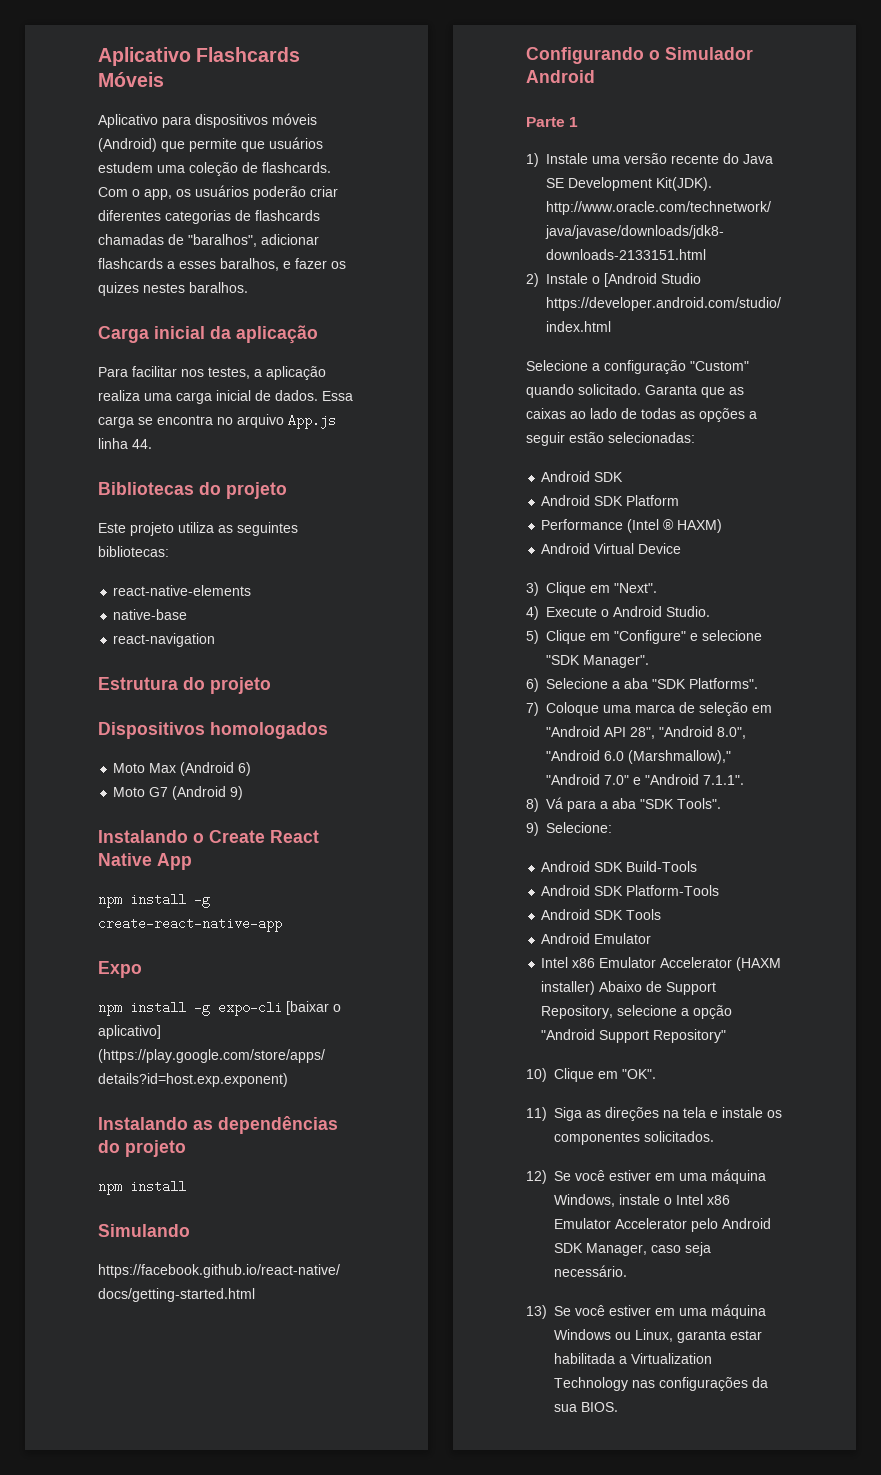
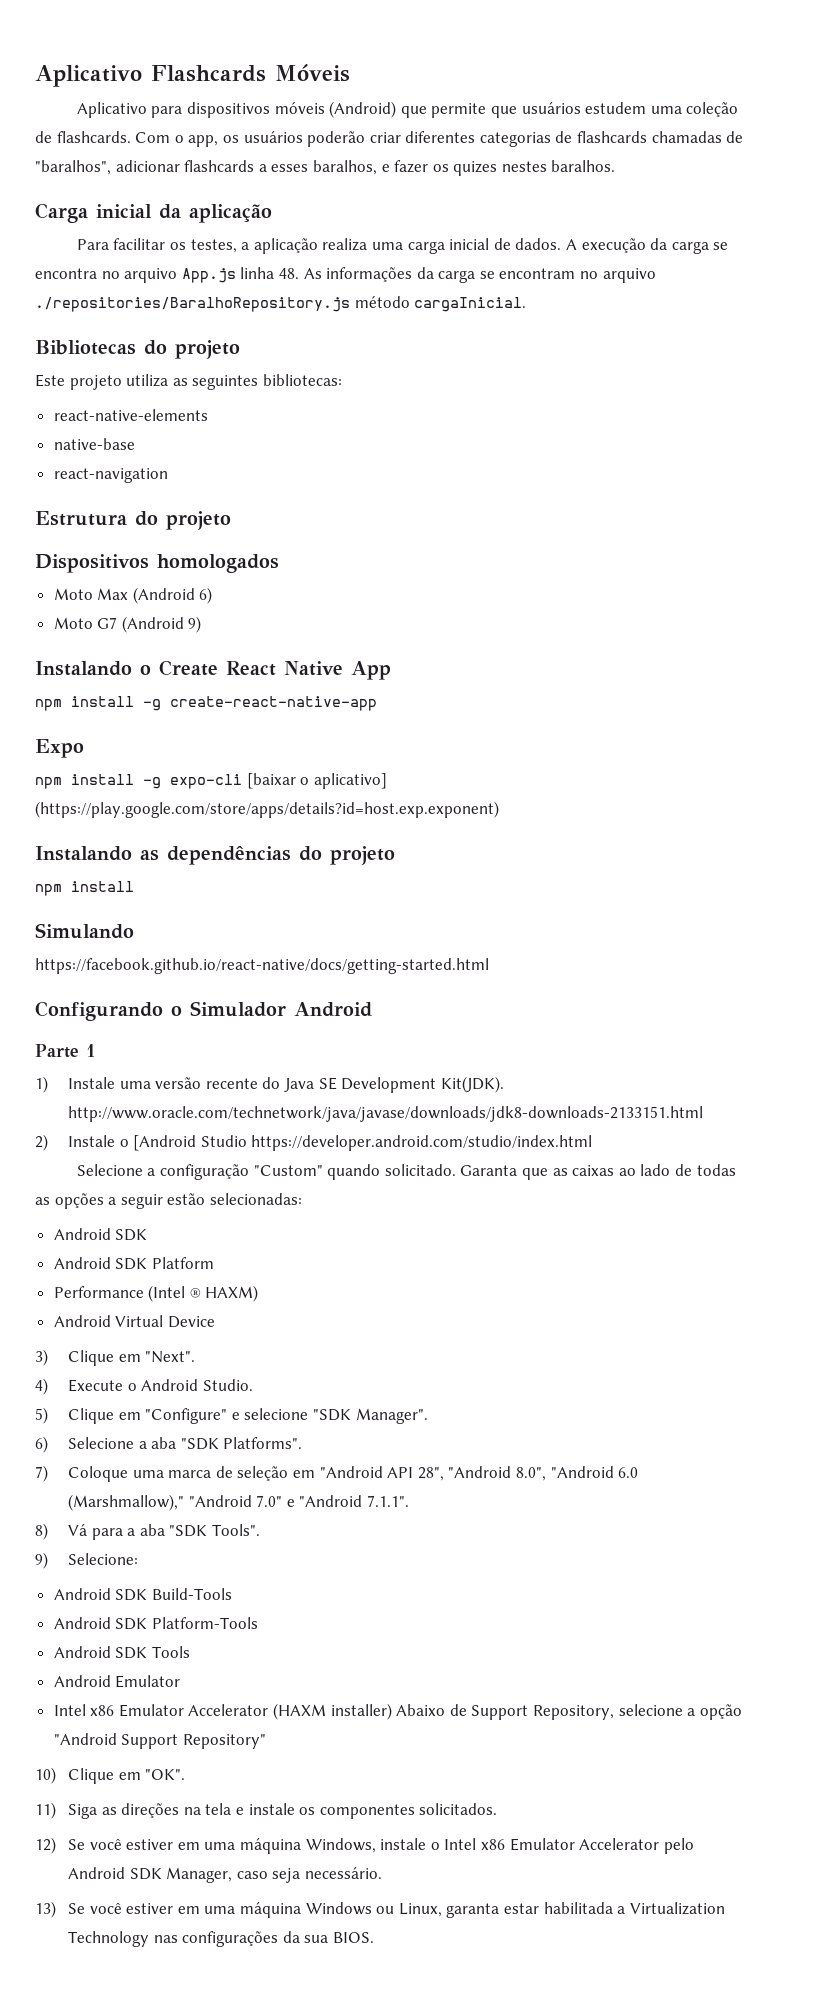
[181,369,204,377] nos -> [170,242,187,250] os
[322,391,353,401] Essa -> [565,238,668,253] A execução da
[132,439,152,449] 44. -> [278,267,656,283] [35,296,527,312] 48. As informações da carga se encontram no arquivo ./repositories/BaralhoRepository.js método cargaInicial.

